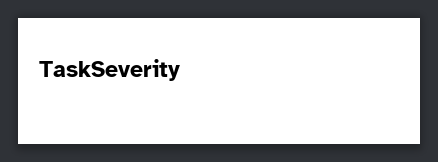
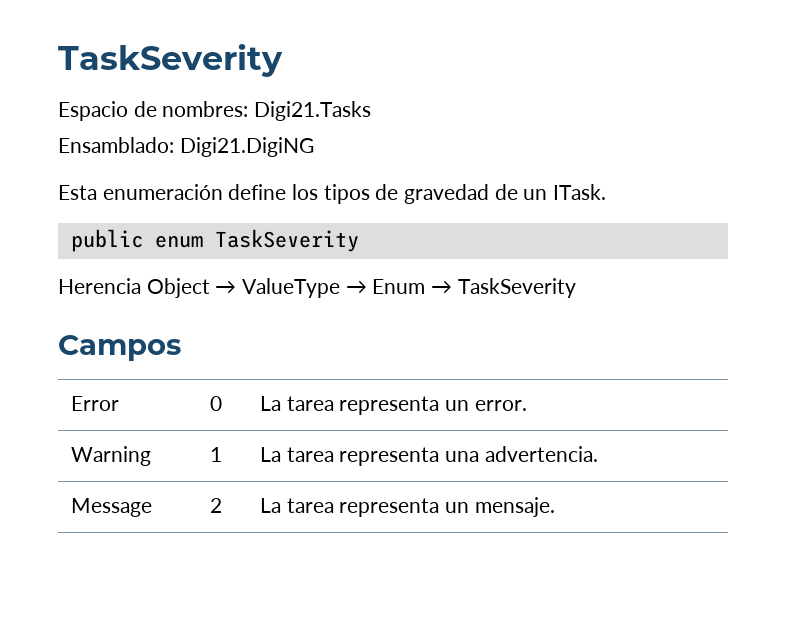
[39,59,180,81] TaskSeverity -> [58,44,283,77] [58,101,372,121] [58,137,314,157] [58,184,607,204] [70,229,359,252] [58,278,576,298] [58,335,181,361] [71,396,120,411] [210,396,223,411] [260,396,527,415] [71,446,152,466] [210,447,223,462] [260,446,598,466] [71,498,153,517] [210,498,223,513] [260,497,555,517] TaskSeverity // Espacio de nombres: Digi21.Tasks // Ensamblado: Digi21.DigiNG // Esta enumeración define los tipos de gravedad de un ITask. // public enum TaskSeverity // Herencia Object → ValueType → Enum → TaskSeverity // Campos // Error | 0 | La tarea representa un error. // Warning | 1 | La tarea representa una advertencia. // Message | 2 | La tarea representa un mensaje.

